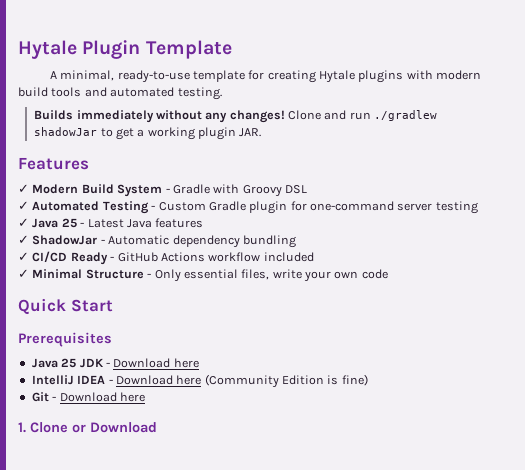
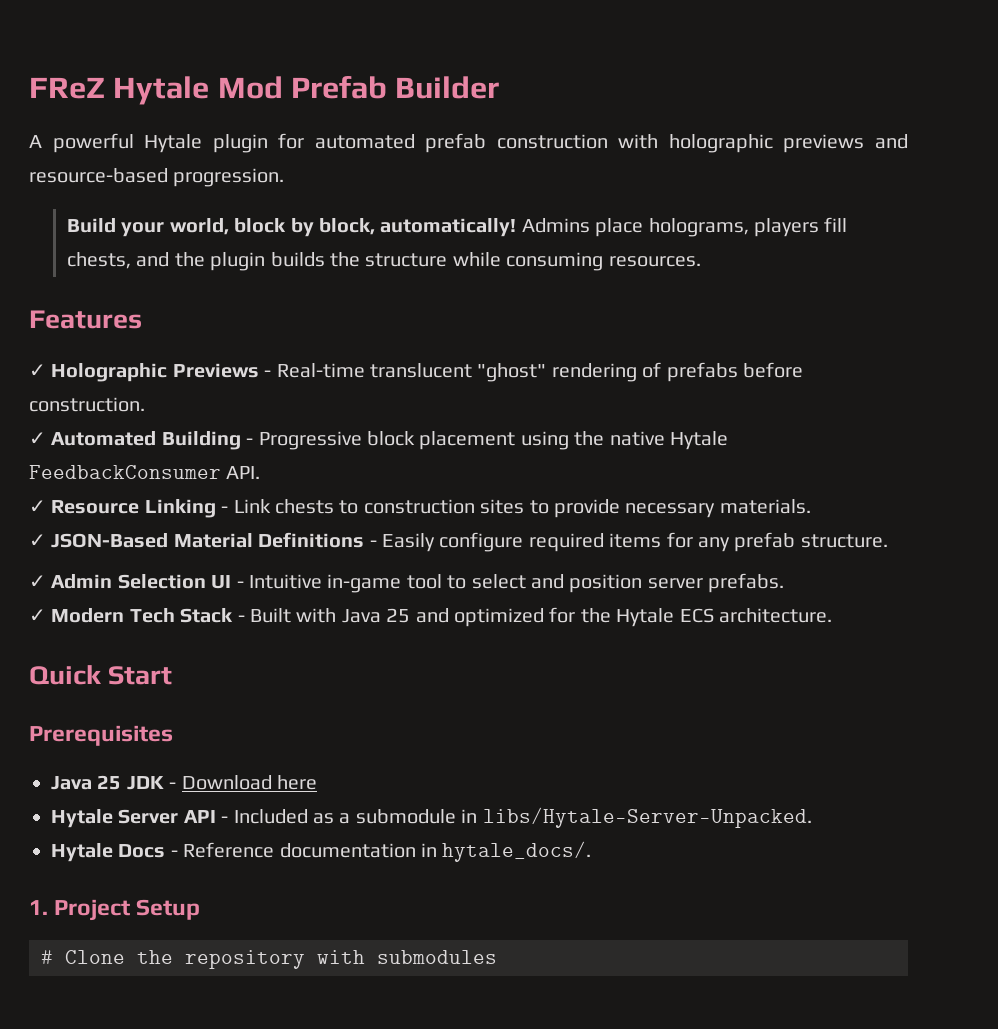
[18,40,232,59] [49,70,482,83] [18,87,222,100] [34,110,438,123] [34,127,262,140] [18,157,89,170] [18,184,307,197] [18,201,478,214] [18,218,204,228] [18,235,296,248] [18,251,314,265] [18,269,388,282] Hytale Plugin Template // A minimal, ready-to-use template for creating Hytale plugins with modern build tools and automated testing. // Builds immediately without any changes! Clone and run ./gradlew shadowJar to get a working plugin JAR. // Features // ✓ Modern Build System - Gradle with Groovy DSL // ✓ Automated Testing - Custom Gradle plugin for one-command server testing // ✓ Java 25 - Latest Java features // ✓ ShadowJar - Automatic dependency bundling // ✓ CI/CD Ready - GitHub Actions workflow included // ✓ Minimal Structure - Only essential files, write your own code -> [29,76,500,105] [29,133,908,153] [29,168,285,187] [67,217,848,237] [67,252,701,271] [29,310,142,329] [29,362,803,382] [29,397,145,412] [29,431,728,450] [29,465,261,479] [29,499,811,518] [29,532,888,552] [29,573,785,593] [29,607,832,627] FReZ Hytale Mod Prefab Builder // A powerful Hytale plugin for automated prefab construction with holographic previews and resource-based progression. // Build your world, block by block, automatically! Admins place holograms, players fill chests, and the plugin builds the structure while consuming resources. // Features // ✓ Holographic Previews - Real-time translucent "ghost" rendering of prefabs before construction. // ✓ Automated Building - Progressive block placement using the native Hytale FeedbackConsumer API. // ✓ Resource Linking - Link chests to construction sites to provide necessary materials. // ✓ JSON-Based Material Definitions - Easily configure required items for any prefab structure. // ✓ Admin Selection UI - Intuitive in-game tool to select and position server prefabs. // ✓ Modern Tech Stack - Built with Java 25 and optimized for the Hytale ECS architecture.
[31,374,368,388] [31,392,145,402] [18,422,157,433] IntelliJ IDEA - Download here (Community Edition is fine) // Git - Download here // 1. Clone or Download -> [51,807,812,828] [51,841,592,862] [29,899,201,921] [41,950,497,969] Hytale Server API - Included as a submodule in libs/Hytale-Server-Unpacked. // Hytale Docs - Reference documentation in hytale_docs/. // 1. Project Setup // # Clone the repository with submodules

